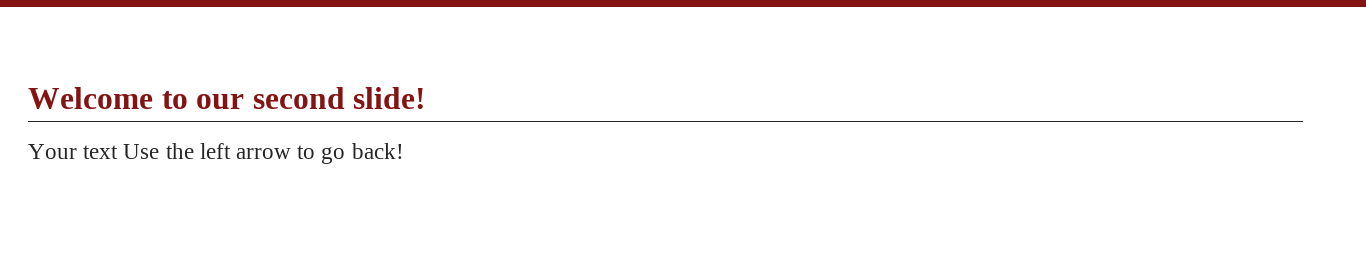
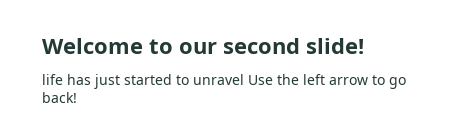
[28,144,119,159] Your text -> [42,74,244,89] life has just started to unravel

